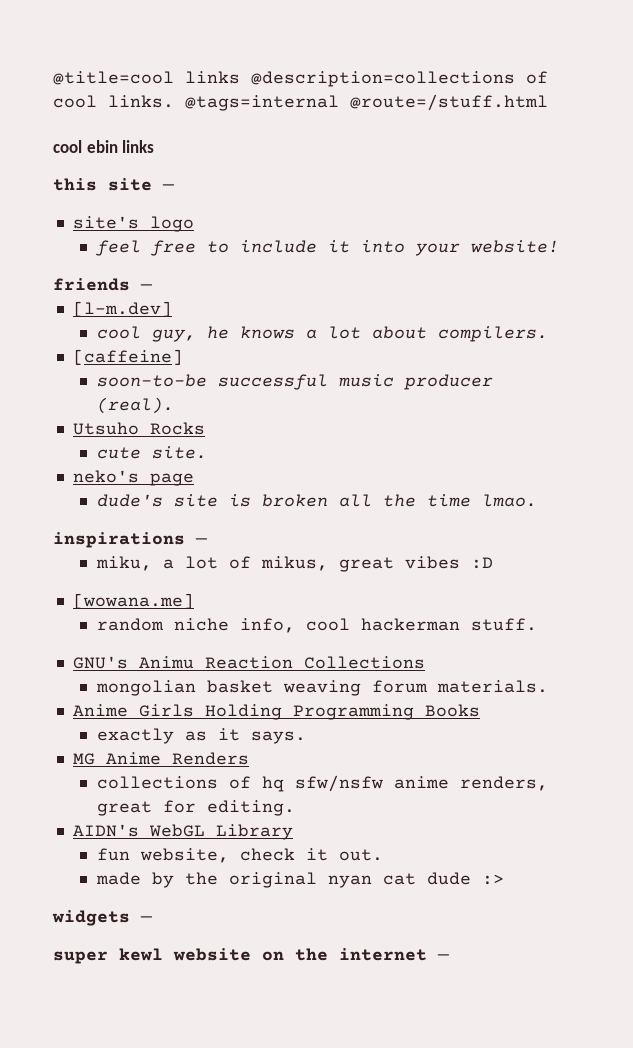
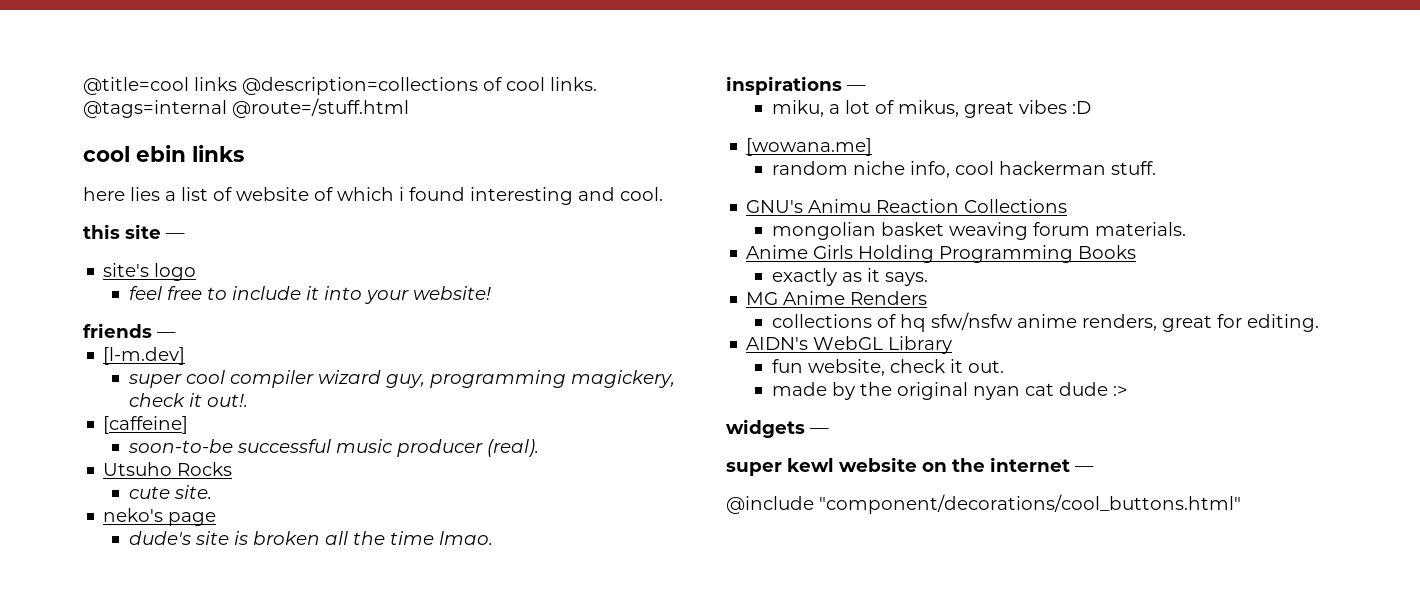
(155, 146) none -> [83,187,663,205] // here lies a list of website of which i found interesting and cool.
[96,326,548,342] cool guy, he knows a lot about compilers. -> [127,370,675,388] [128,393,248,407] super cool compiler wizard guy, programming magickery, check it out!.
(450, 957) none -> [726,494,1241,514] // @include "component/decorations/cool_buttons.html"

